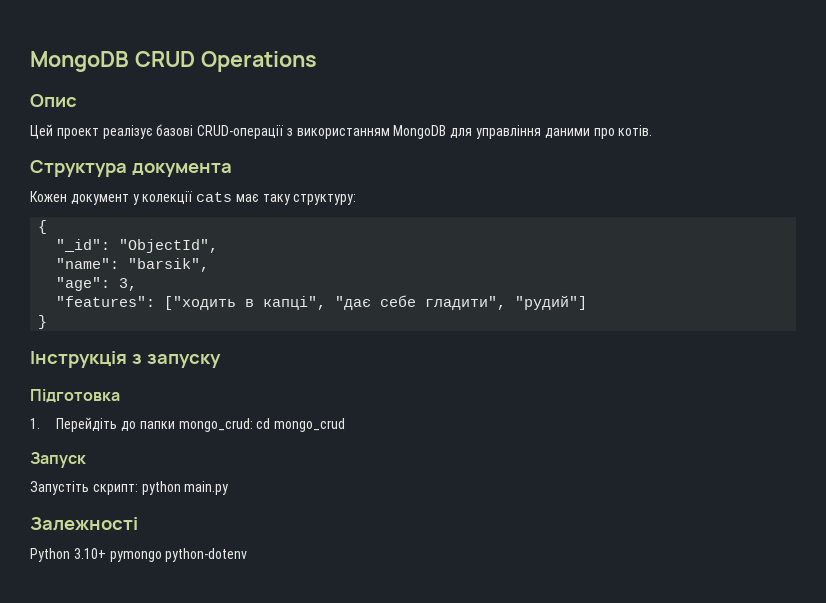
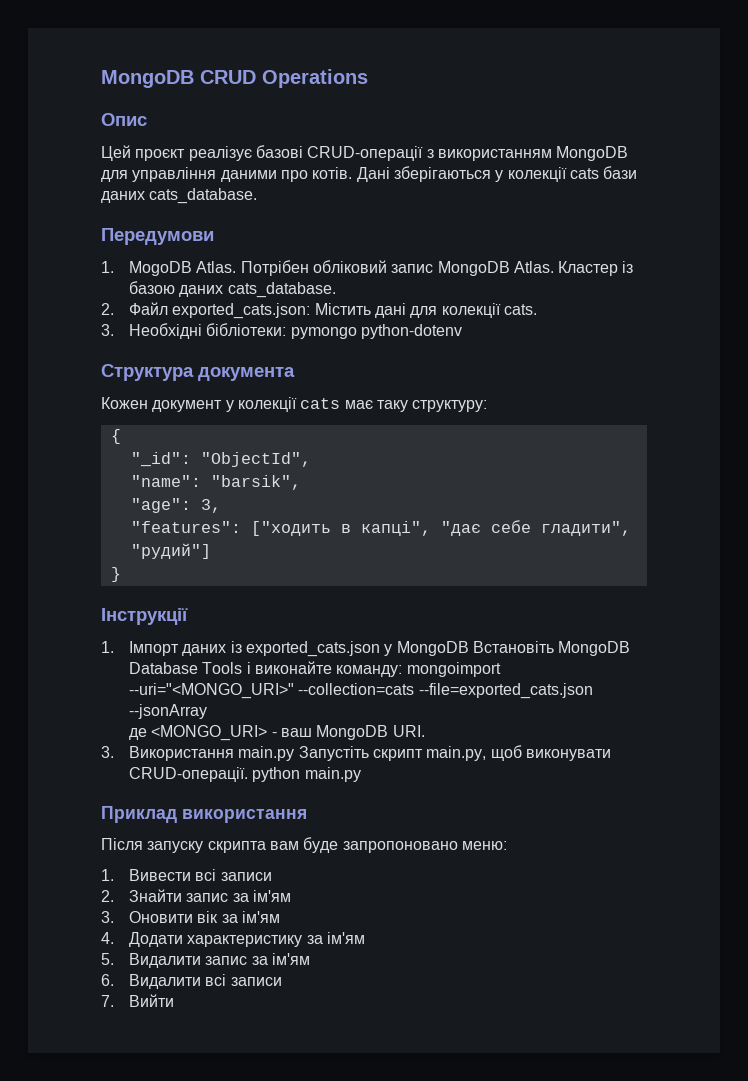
[56,128,99,139] проект -> [135,149,186,161] проєкт
(653, 130) none -> [356,166,638,182] [101,188,258,204] [101,228,214,245] [101,260,634,276] [128,281,336,298] [101,302,537,319] [101,323,462,339] Дані зберігаються у колекції cats бази даних cats_database. // Передумови // 1. MogoDB Atlas. Потрібен обліковий запис MongoDB Atlas. Кластер із базою даних cats_database. // 2. Файл exported_cats.json: Містить дані для колекції cats. // 3. Необхідні бібліотеки: pymongo python-dotenv
[30,351,221,368] [30,389,120,403] [30,417,346,432] [30,452,86,468] [30,481,229,495] [30,517,138,531] [30,548,248,562] Інструкція з запуску // Підготовка // 1. Перейдіть до папки mongo_crud: cd mongo_crud // Запуск // Запустіть скрипт: python main.py // Залежності // Python 3.10+ pymongo python-dotenv -> [101,608,188,625] [101,641,631,657] [128,661,501,677] [128,683,593,699] [128,704,207,719] [128,725,425,741] [101,745,611,761] [128,767,361,782] [101,806,307,823] [101,837,507,853] [101,869,272,881] [101,889,291,902] [101,911,280,923] [101,932,365,947] [101,953,310,968] [101,974,282,989] [101,994,174,1007] Інструкції // 1. Імпорт даних із exported_cats.json у MongoDB Встановіть MongoDB Database Tools і виконайте команду: mongoimport --uri="<MONGO_URI>" --collection=cats --file=exported_cats.json --jsonArray // де <MONGO_URI> - ваш MongoDB URI. // 3. Використання main.py Запустіть скрипт main.py, щоб виконувати CRUD-операції. python main.py // Приклад використання // Після запуску скрипта вам буде запропоновано меню: // 1. Вивести всі записи // 2. Знайти запис за ім'ям // 3. Оновити вік за ім'ям // 4. Додати характеристику за ім'ям // 5. Видалити запис за ім'ям // 6. Видалити всі записи // 7. Вийти

